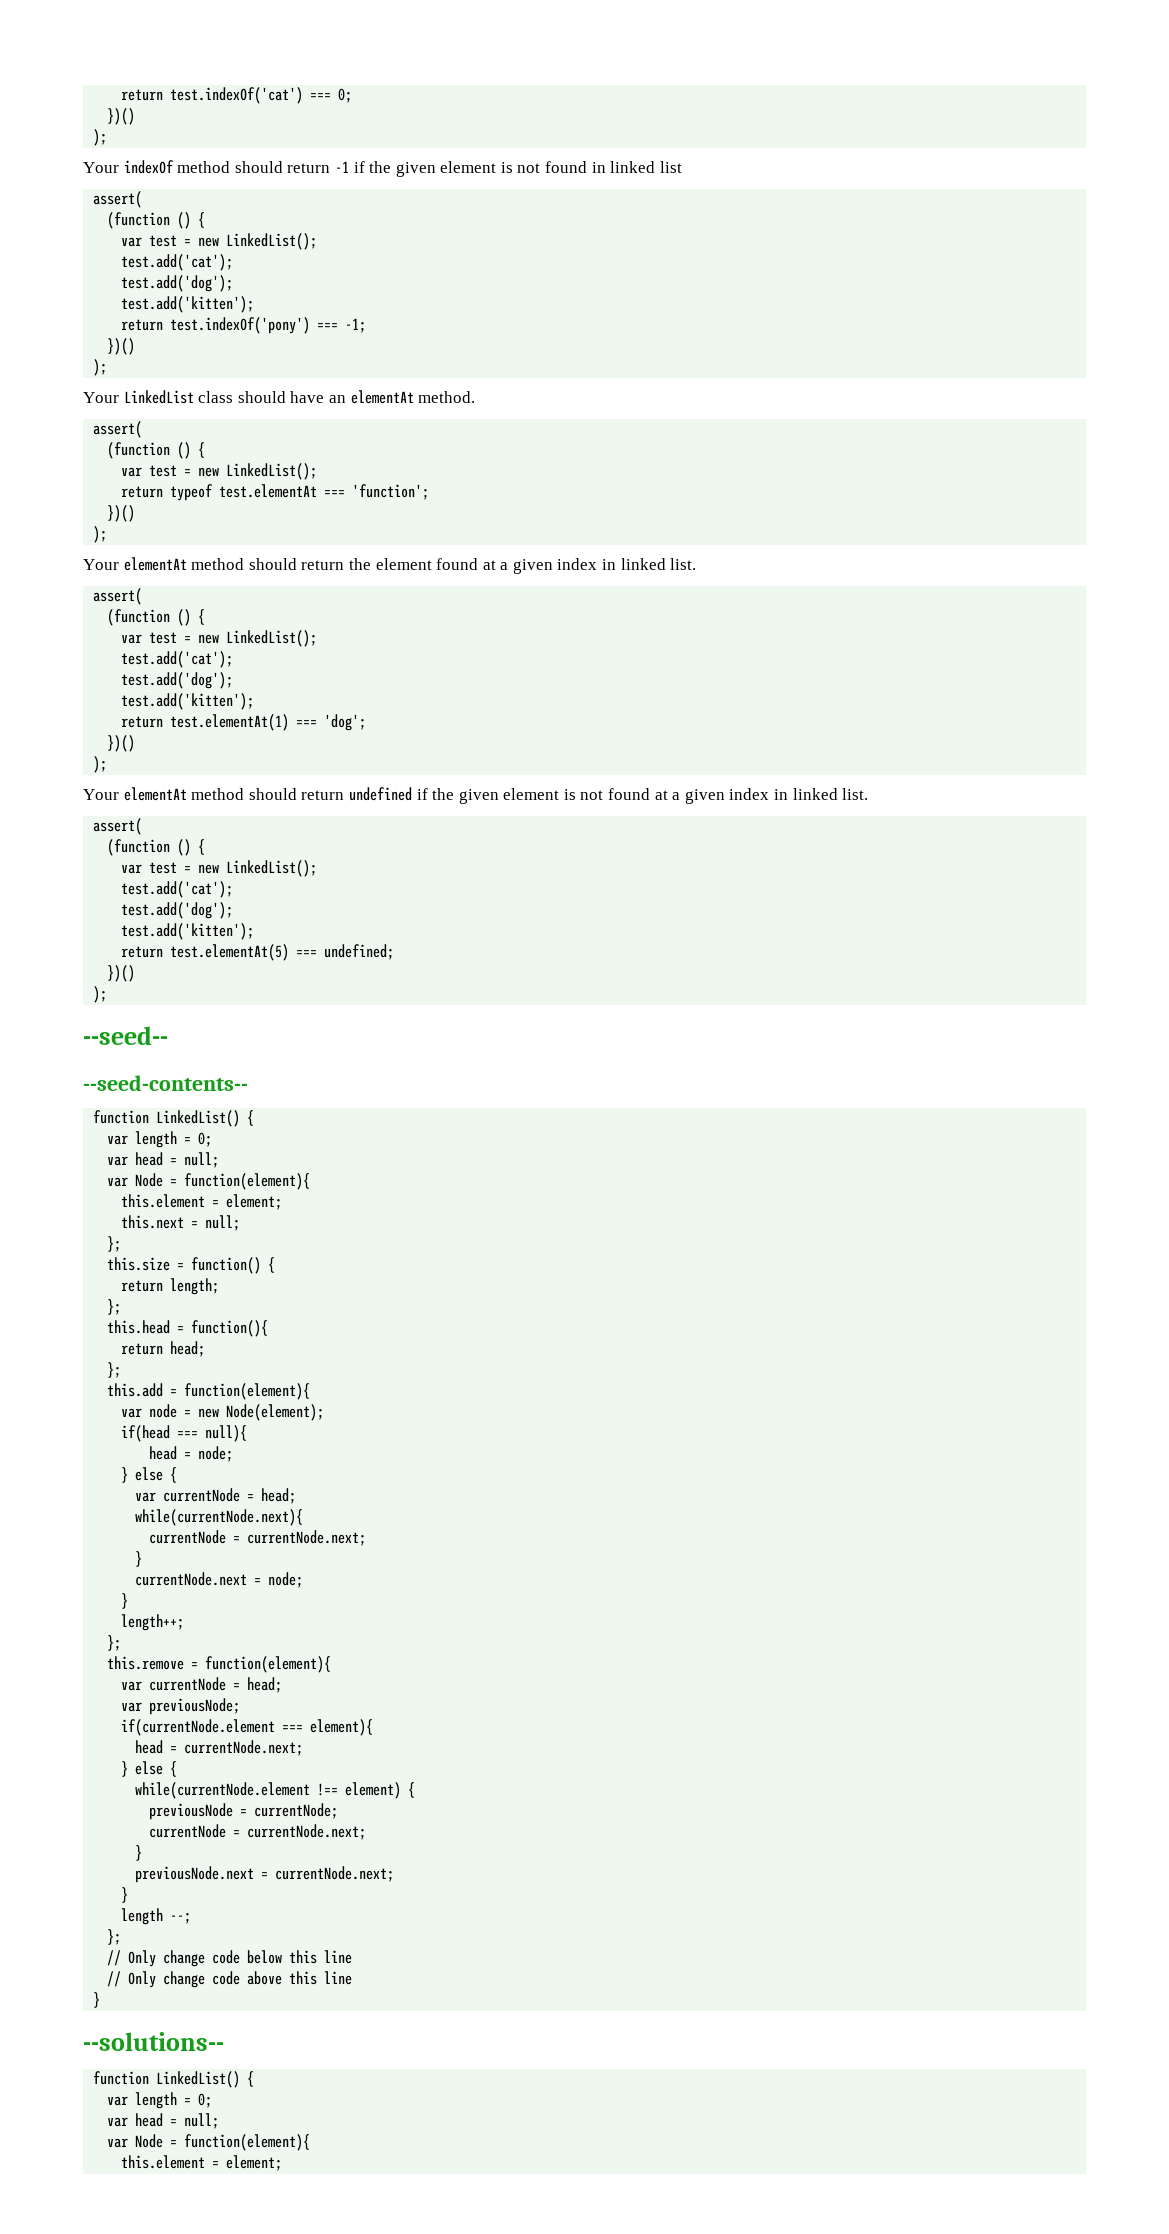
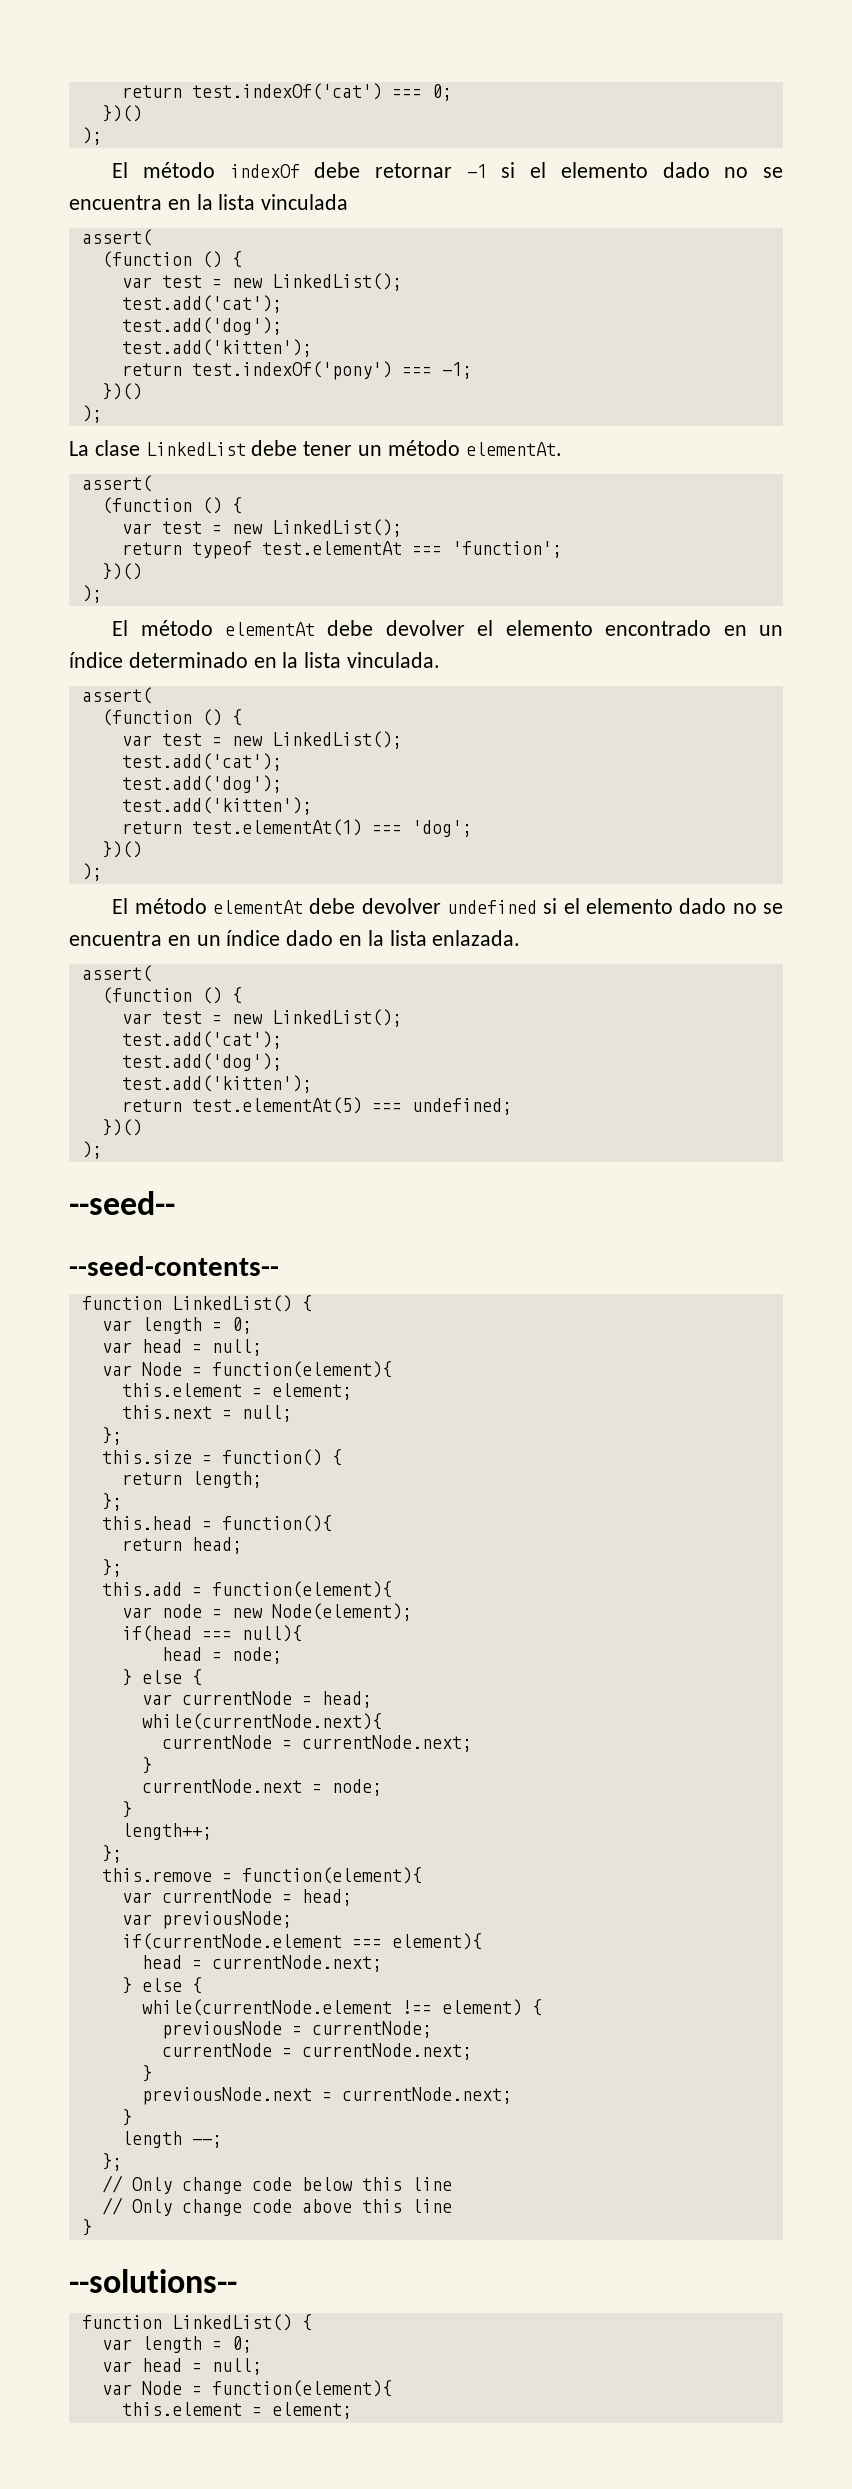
[83,160,682,177] Your indexOf method should return -1 if the given element is not found in linked list -> [112,162,784,178] [69,194,349,210] El método indexOf debe retornar -1 si el elemento dado no se encuentra en la lista vinculada
[83,390,476,404] Your LinkedList class should have an elementAt method. -> [69,440,562,456] La clase LinkedList debe tener un método elementAt.
[83,557,697,574] Your elementAt method should return the element found at a given index in linked list. -> [112,620,783,636] [69,652,441,668] El método elementAt debe devolver el elemento encontrado en un índice determinado en la lista vinculada.
[83,787,869,804] Your elementAt method should return undefined if the given element is not found at a given index in linked list. -> [112,898,783,914] [69,930,521,946] El método elementAt debe devolver undefined si el elemento dado no se encuentra en un índice dado en la lista enlazada.

